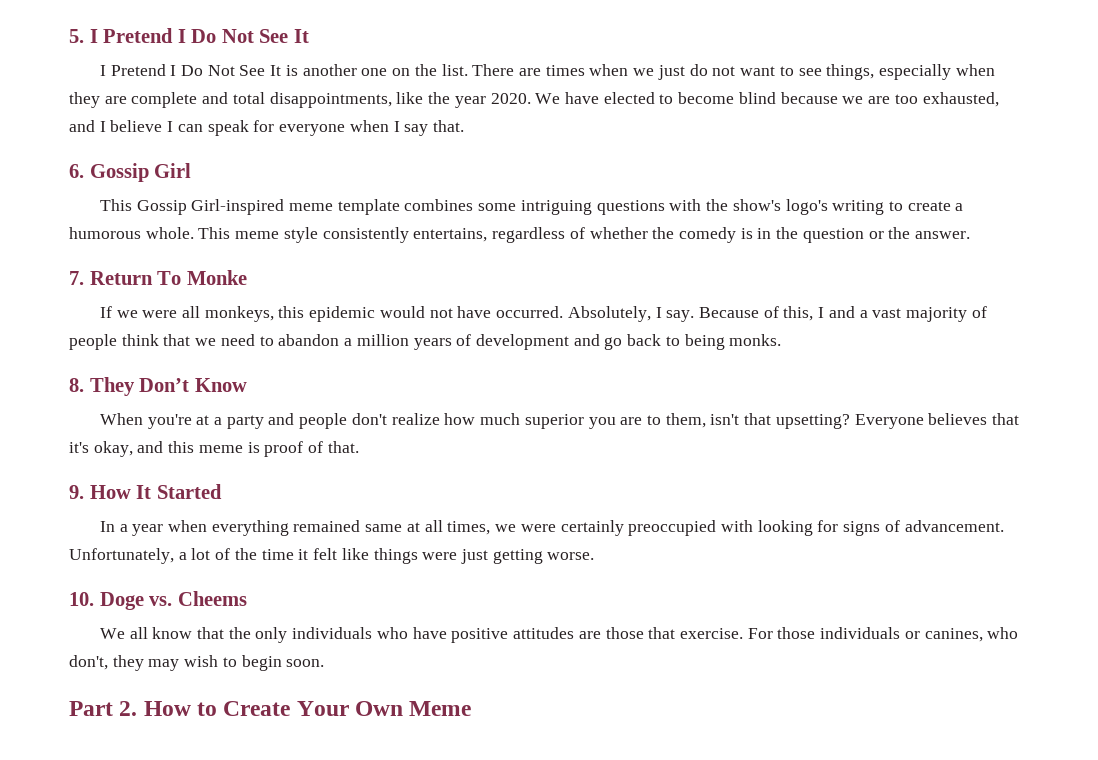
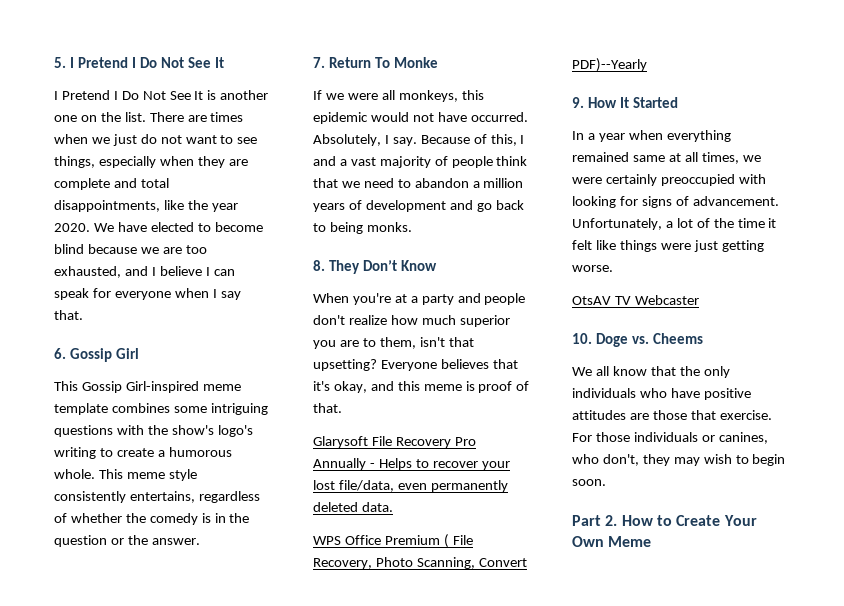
(359, 447) none -> [313,436,476,448] [313,458,510,470] [313,480,508,492] [313,502,393,512] [313,534,473,548] [313,557,527,569] [572,58,647,72] // Glarysoft File Recovery Pro Annually - Helps to recover your lost file/data, even permanently deleted data. // WPS Office Premium ( File Recovery, Photo Scanning, Convert PDF)--Yearly
(595, 556) none -> [572,295,699,305] // OtsAV TV Webcaster

